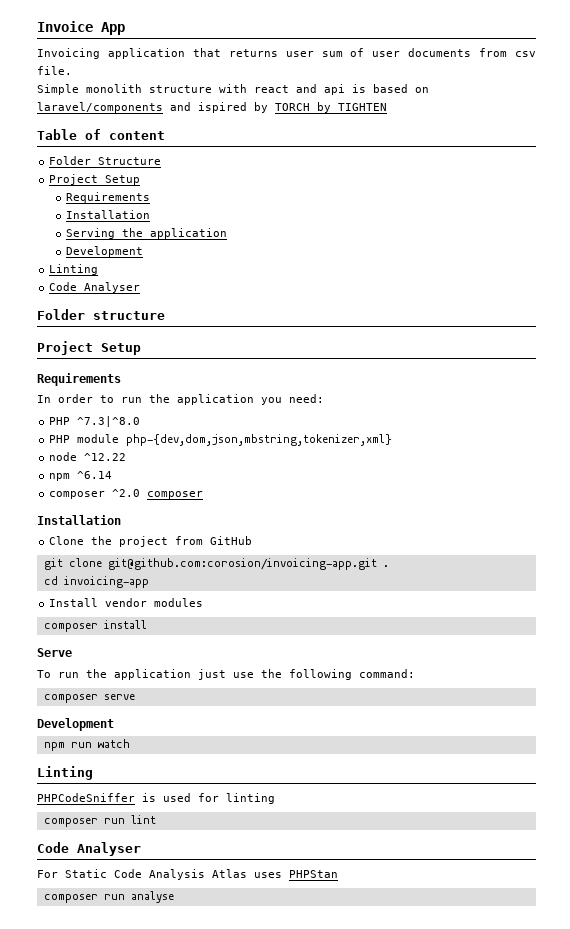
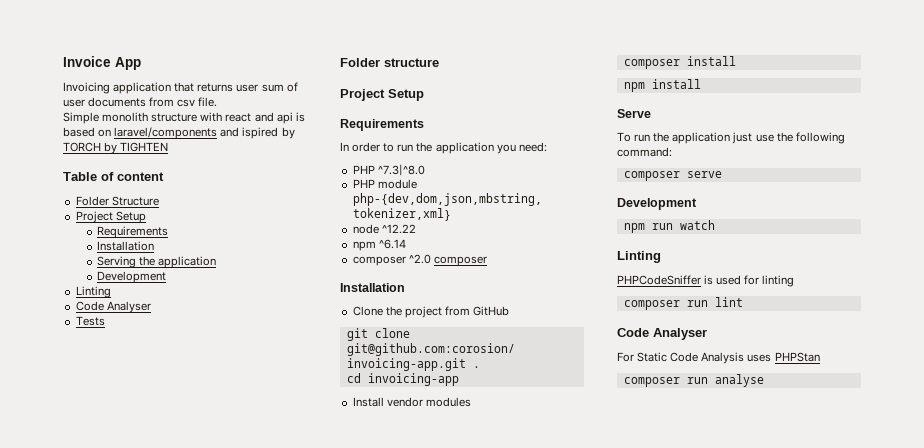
(141, 287) none -> [75,316,105,326] // Tests
(147, 624) none -> [623,79,701,92] // npm install
[212,869,247,878] Atlas -> (745, 358) none

